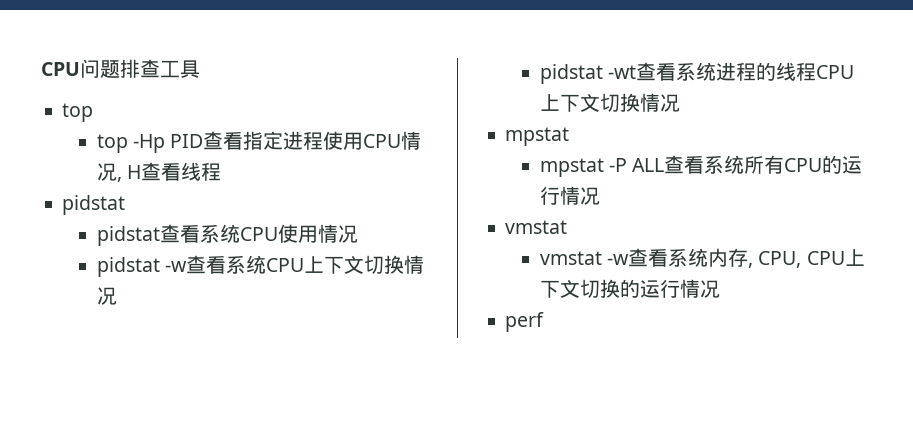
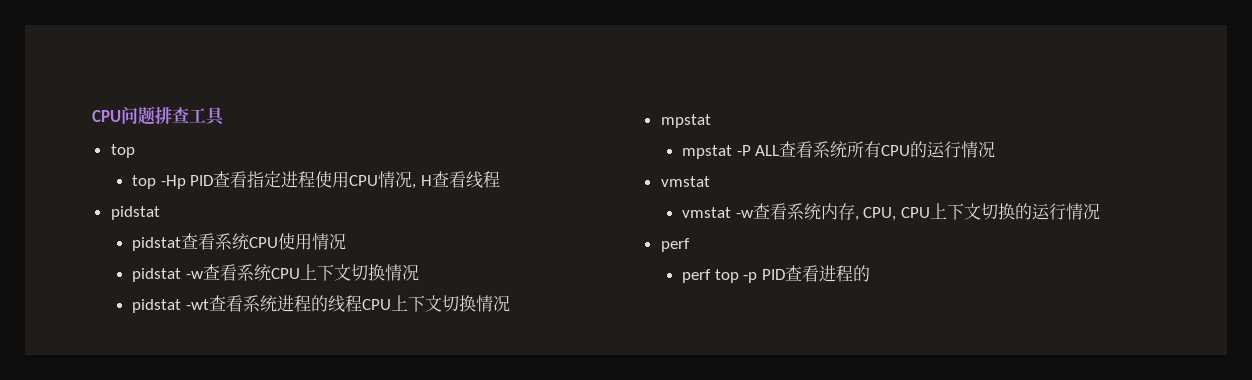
(545, 322) none -> [681,265,870,283] // perf top -p PID查看进程的

